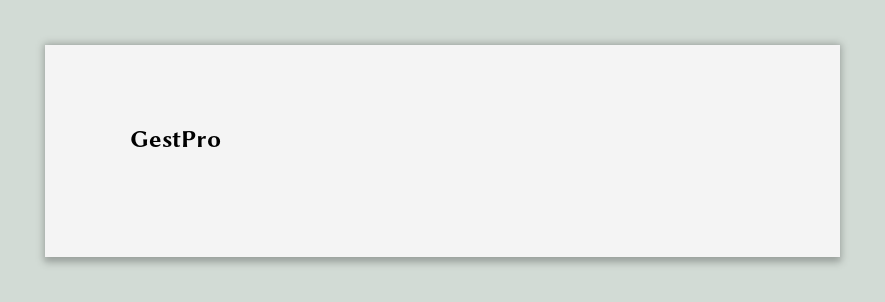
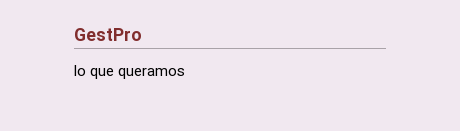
(221, 139) none -> [74,65,186,79] // lo que queramos

